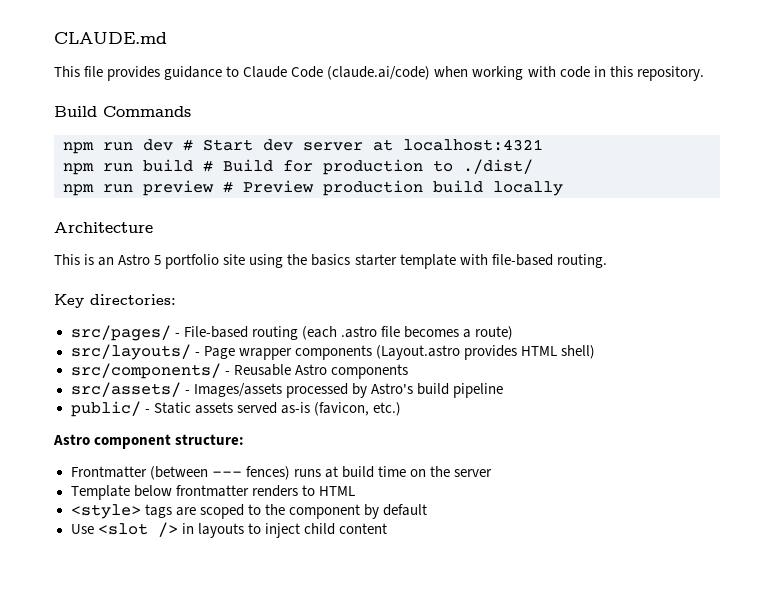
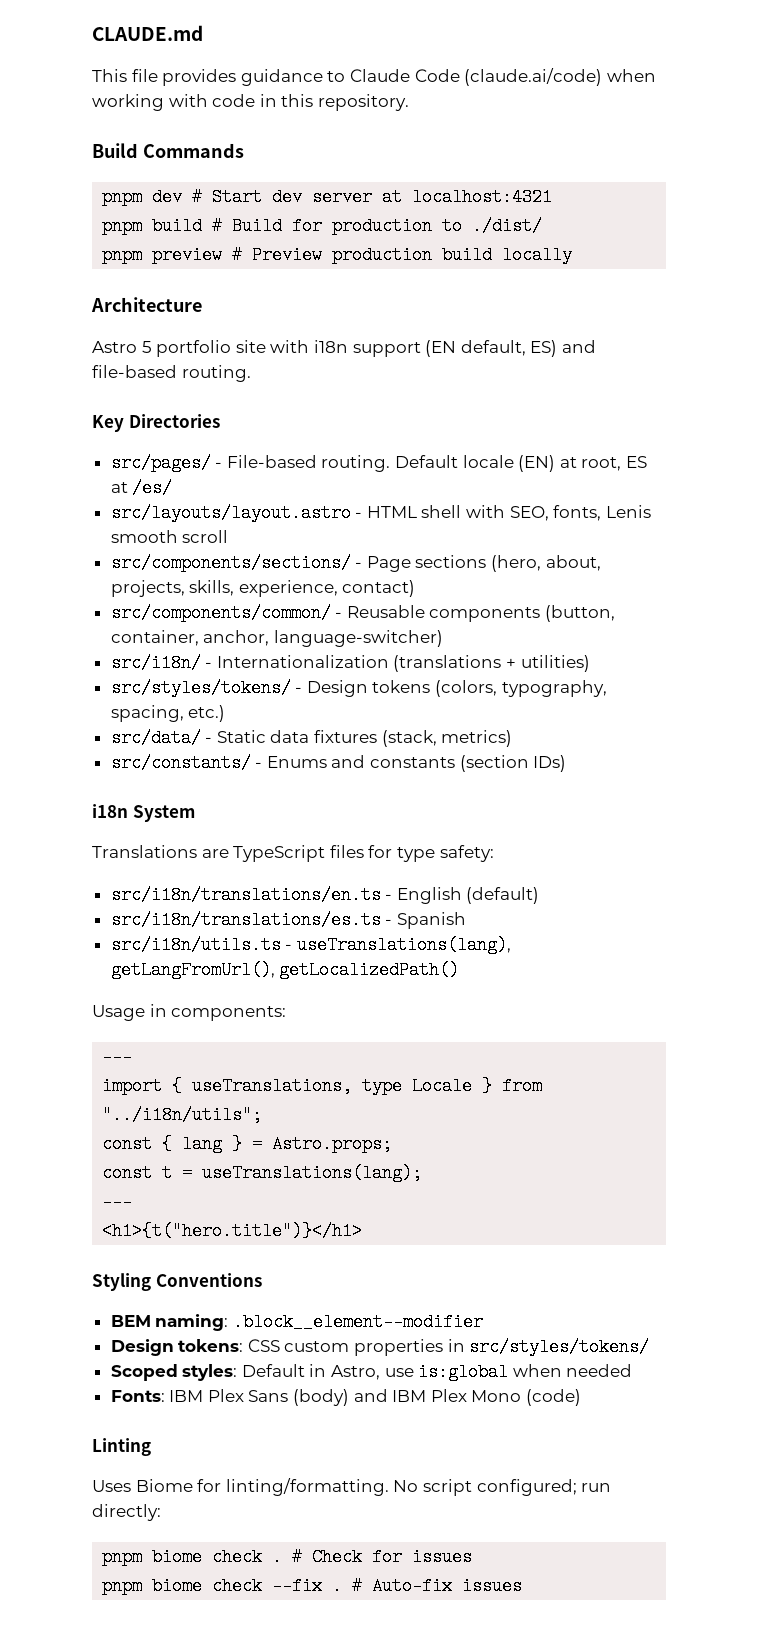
[63,142,133,154] npm run -> [102,188,143,206] pnpm
[63,163,133,175] npm run -> [102,217,143,235] pnpm
[63,184,133,196] npm run -> [102,246,143,264] pnpm
[54,254,115,266] This is an -> (202, 304) none
[249,254,488,269] using the basics starter template with -> [270,340,596,357] with i18n support (EN default, ES) and
[90,294,176,305] directories: -> [128,414,220,428] Directories
[251,326,513,340] [70,344,595,360] [70,363,221,379] routing (each .astro file becomes a route) // src/layouts/ - Page wrapper components (Layout.astro provides HTML shell) // src/components/ -> [321,455,648,472] [110,479,173,497] [110,504,651,522] [110,530,229,543] [110,554,601,572] [110,580,416,597] [110,604,331,622] routing. Default locale (EN) at root, ES at /es/ // src/layouts/layout.astro - HTML shell with SEO, fonts, Lenis smooth scroll // src/components/sections/ - Page sections (hero, about, projects, skills, experience, contact) // src/components/common/
[294,364,408,379] [70,382,503,398] [70,401,401,417] [53,434,245,449] [70,466,493,480] [70,485,355,500] [70,504,427,519] [70,522,387,538] Astro components // src/assets/ - Images/assets processed by Astro's build pipeline // public/ - Static assets served as-is (favicon, etc.) // Astro component structure: // Frontmatter (between --- fences) runs at build time on the server // Template below frontmatter renders to HTML // <style> tags are scoped to the component by default // Use <slot /> in layouts to inject child content -> [429,605,616,622] [110,630,443,647] [110,654,590,672] [110,679,607,697] [110,705,226,722] [110,729,513,747] [110,754,567,772] [92,804,195,822] [92,845,494,862] [110,886,540,904] [110,911,466,929] [110,936,511,954] [110,961,460,979] [92,1004,287,1021] [102,1048,133,1066] [102,1077,543,1095] [102,1106,263,1124] [102,1135,393,1153] [102,1164,423,1182] [102,1193,133,1211] [102,1222,363,1240] [92,1273,262,1291] [110,1313,483,1331] [110,1338,650,1356] [110,1363,633,1381] [110,1389,582,1406] [92,1438,151,1456] [92,1478,612,1496] [92,1504,161,1521] [102,1548,473,1566] [102,1577,523,1595] components (button, container, anchor, language-switcher) // src/i18n/ - Internationalization (translations + utilities) // src/styles/tokens/ - Design tokens (colors, typography, spacing, etc.) // src/data/ - Static data fixtures (stack, metrics) // src/constants/ - Enums and constants (section IDs) // i18n System // Translations are TypeScript files for type safety: // src/i18n/translations/en.ts - English (default) // src/i18n/translations/es.ts - Spanish // src/i18n/utils.ts - useTranslations(lang), getLangFromUrl(), getLocalizedPath() // Usage in components: // --- // import { useTranslations, type Locale } from "../i18n/utils"; // const { lang } = Astro.props; // const t = useTranslations(lang); // --- // <h1>{t("hero.title")}</h1> // Styling Conventions // BEM naming: .block__element--modifier // Design tokens: CSS custom properties in src/styles/tokens/ // Scoped styles: Default in Astro, use is:global when needed // Fonts: IBM Plex Sans (body) and IBM Plex Mono (code) // Linting // Uses Biome for linting/formatting. No script configured; run directly: // pnpm biome check . # Check for issues // pnpm biome check --fix . # Auto-fix issues

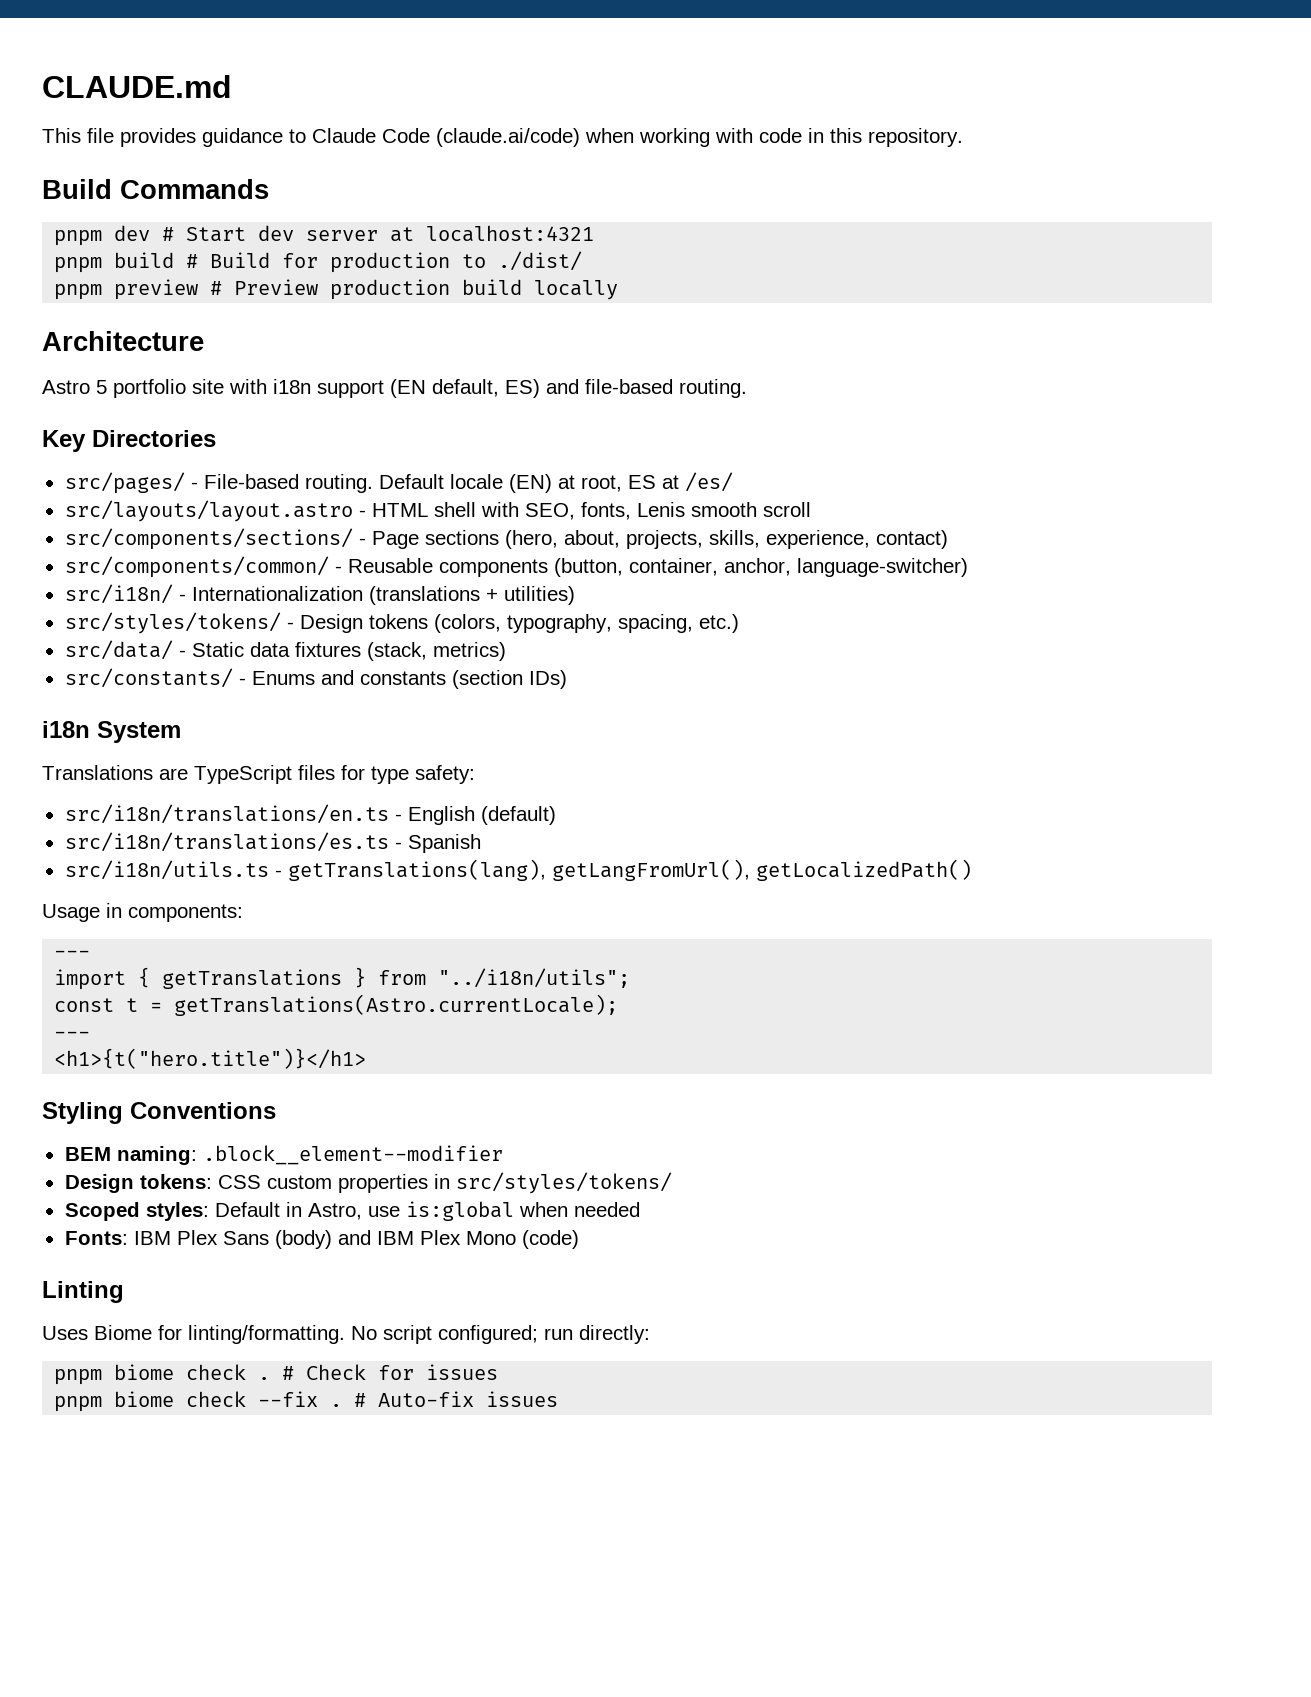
[296,936,511,954] useTranslations(lang), -> [287,859,546,881] getTranslations(lang),
[192,1077,473,1095] useTranslations, type Locale -> [162,969,343,989] getTranslations
[102,1135,393,1153] // const { lang } = Astro.props; -> (631, 978) none
[202,1164,423,1182] useTranslations(lang); -> [174,994,619,1016] getTranslations(Astro.currentLocale);

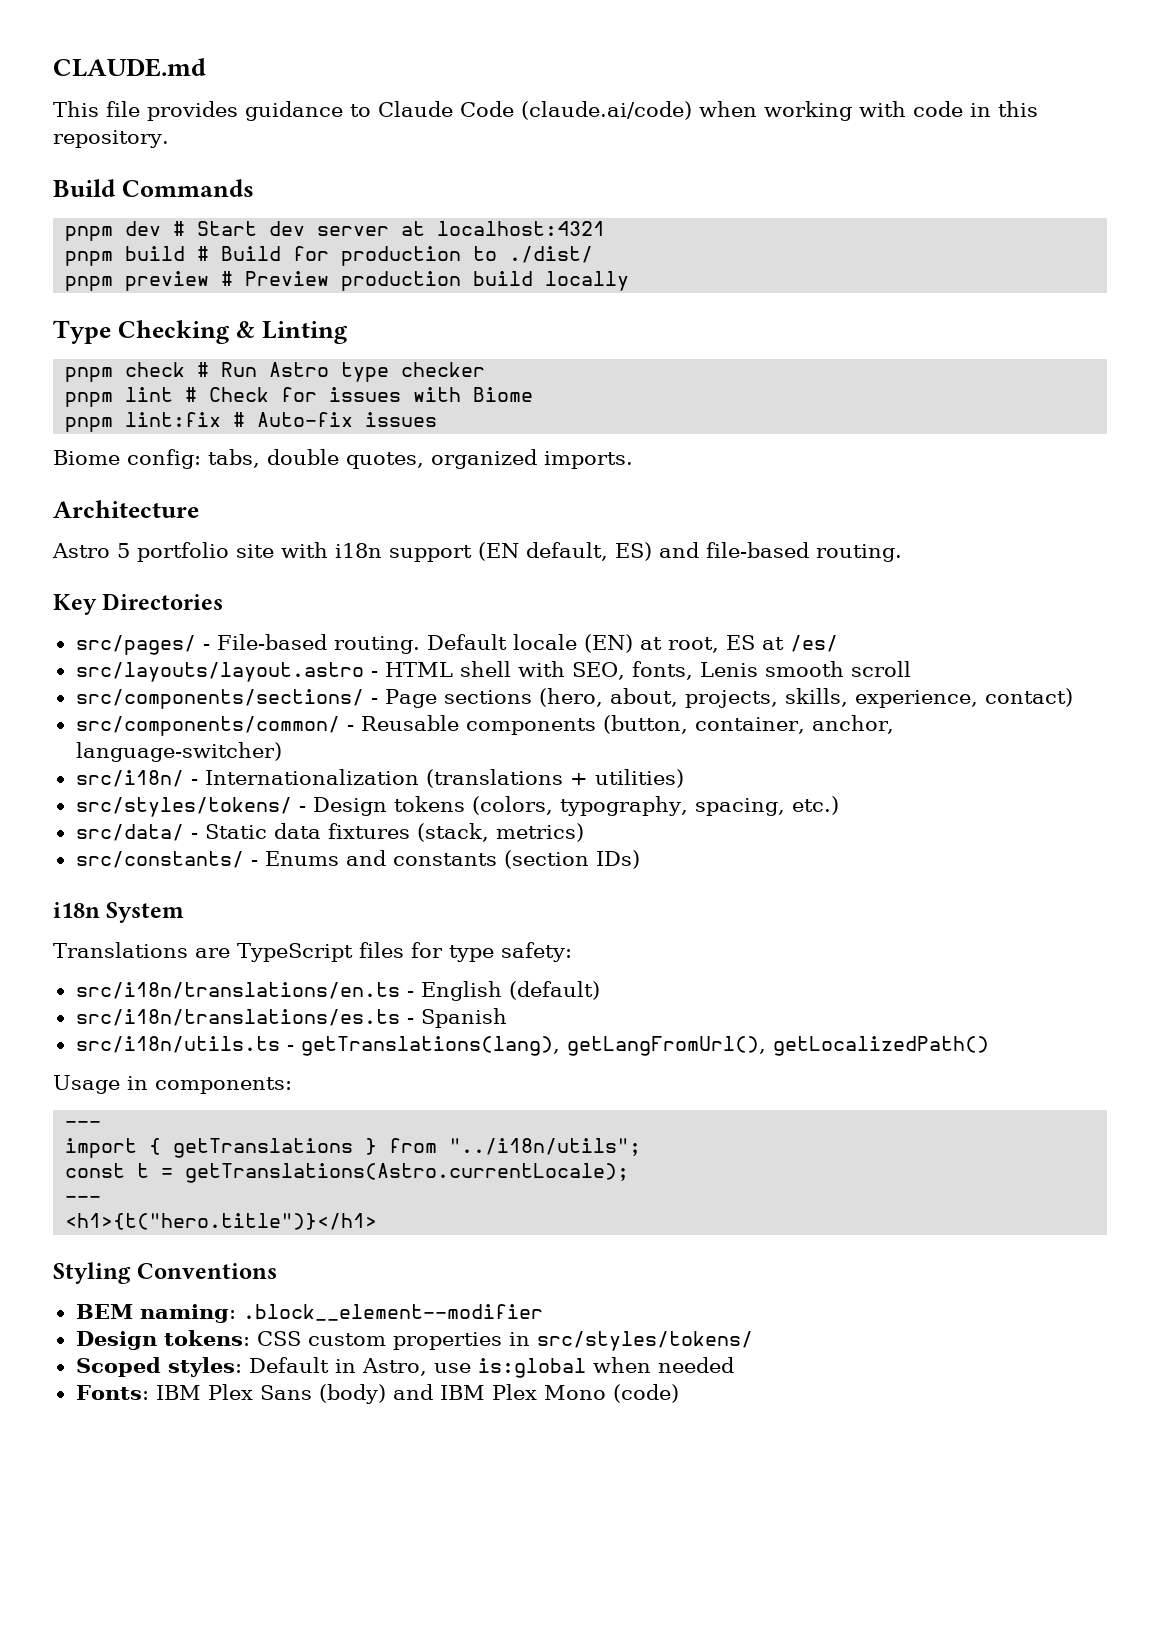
(619, 290) none -> [53,320,348,344] [65,362,486,382] [65,387,534,407] [65,412,438,432] [53,449,633,469] // Type Checking & Linting // pnpm check # Run Astro type checker // pnpm lint # Check for issues with Biome // pnpm lint:fix # Auto-fix issues // Biome config: tabs, double quotes, organized imports.
[42,1281,124,1303] [42,1325,650,1344] [54,1364,499,1385] [54,1391,559,1412] // Linting // Uses Biome for linting/formatting. No script configured; run directly: // pnpm biome check . # Check for issues // pnpm biome check --fix . # Auto-fix issues -> (679, 1393) none

